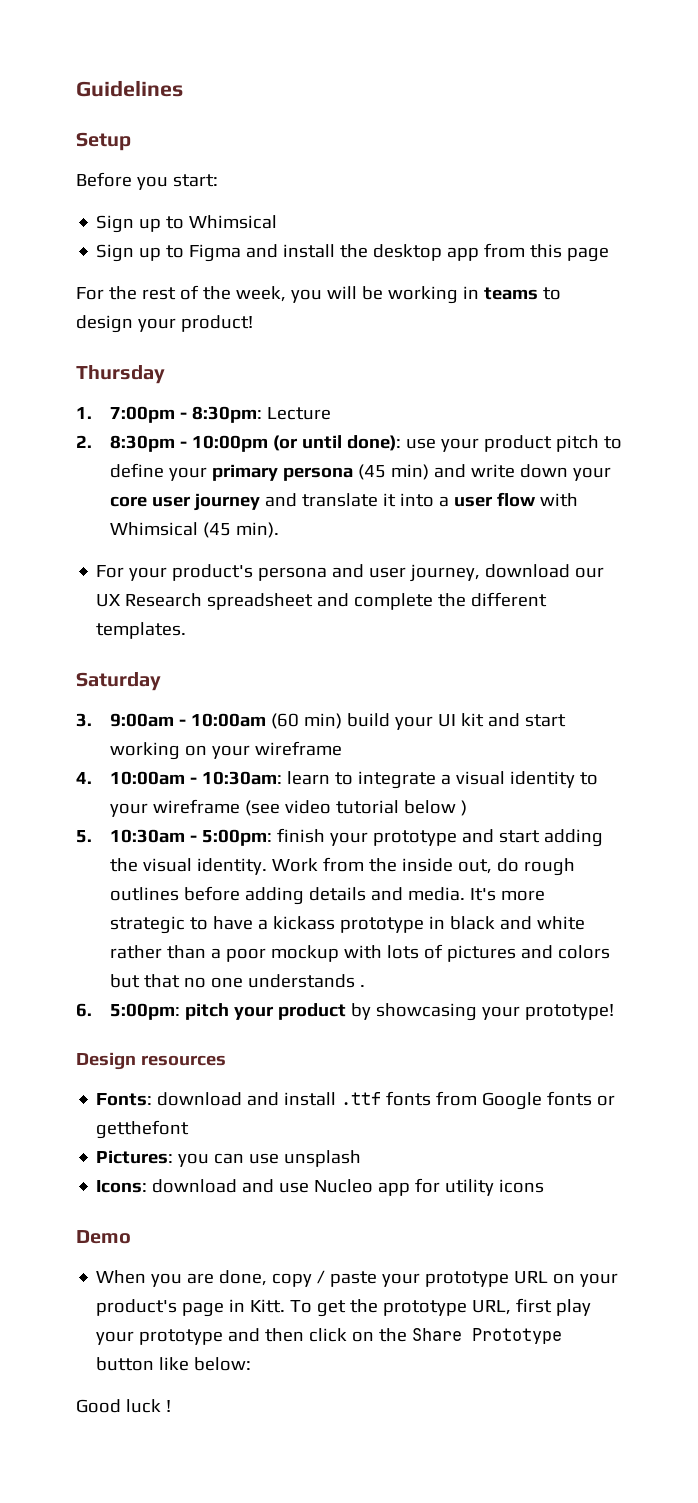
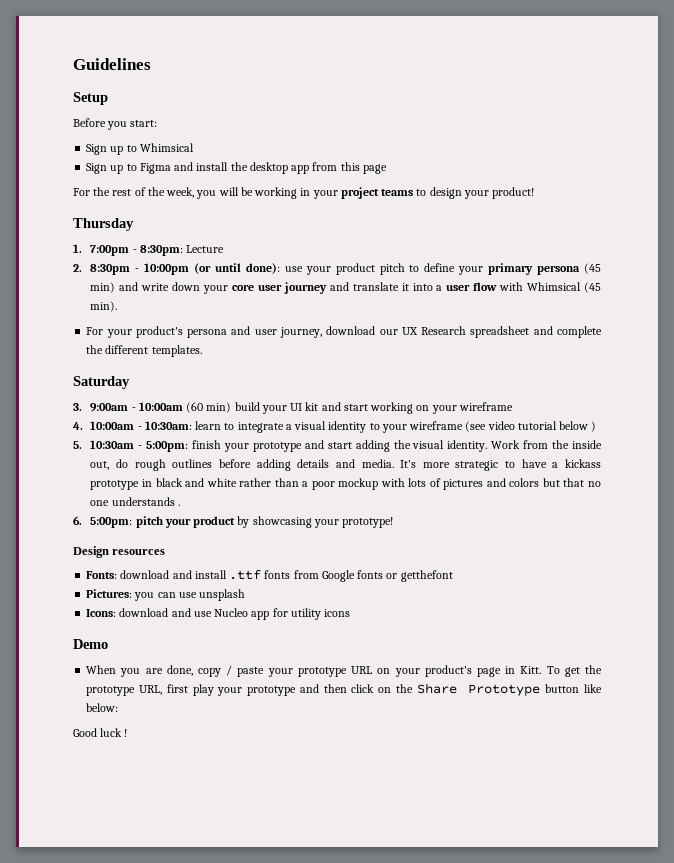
(479, 292) none -> [312,187,379,199] your project

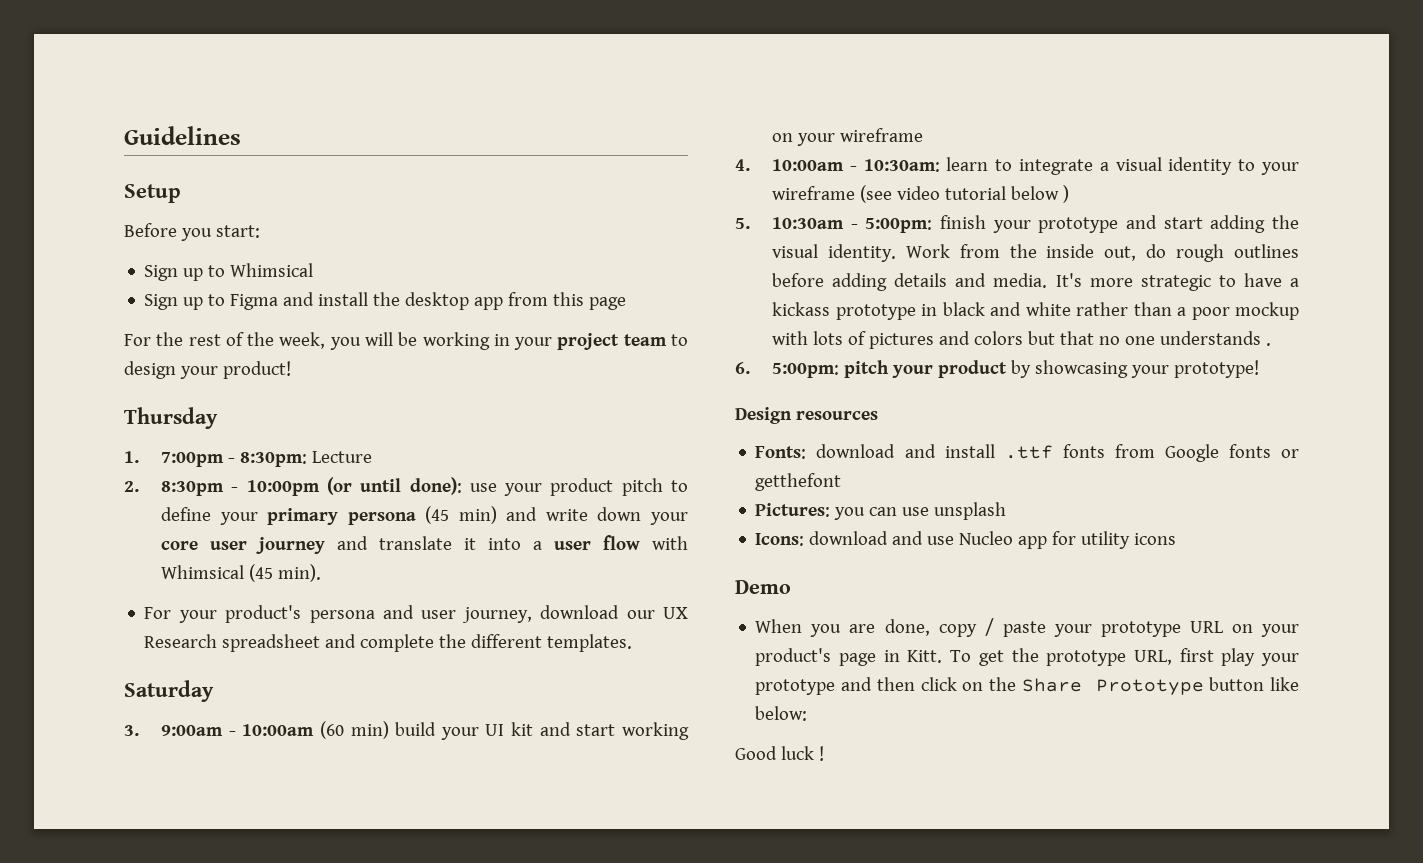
[381,189,414,196] teams -> [623,334,667,346] team

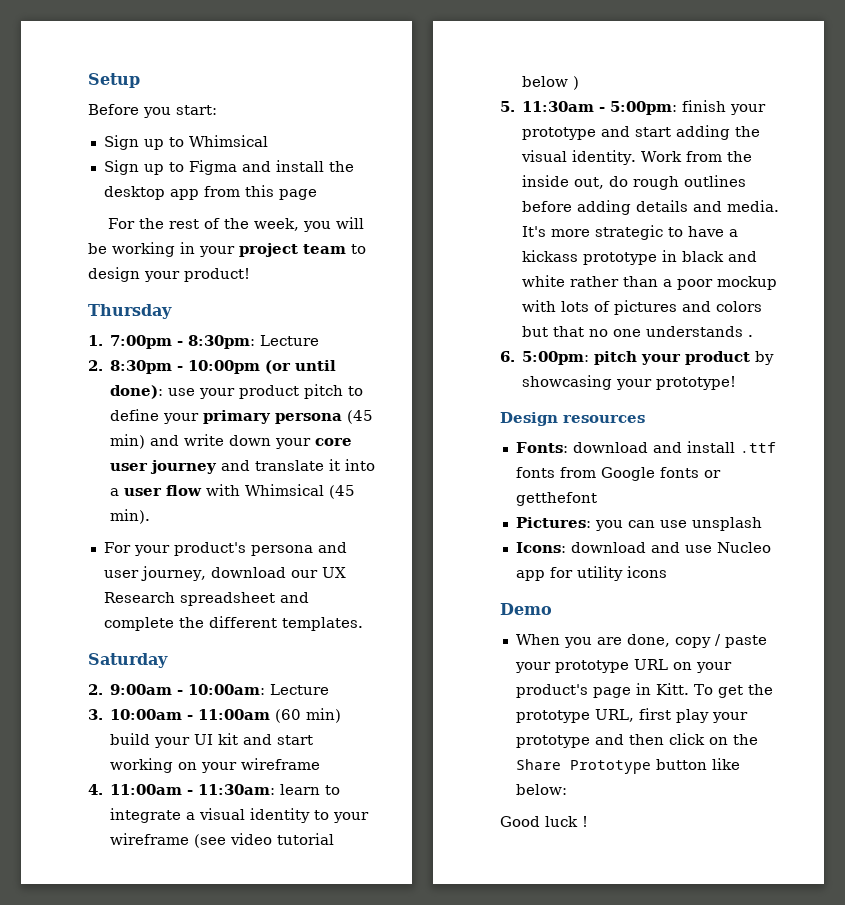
[124,126,241,145] Guidelines // -> (88, 80) none
[124,725,139,736] 3. -> [88,684,103,695] 2.
[242,724,315,736] 10:00am -> [188,684,330,695] [88,709,271,720] 10:00am: Lecture // 3. 10:00am - 11:00am
[771,159,940,172] 10:00am - 10:30am: -> [110,784,276,795] 11:00am - 11:30am:
[771,217,844,229] 10:30am -> [522,101,595,112] 11:30am

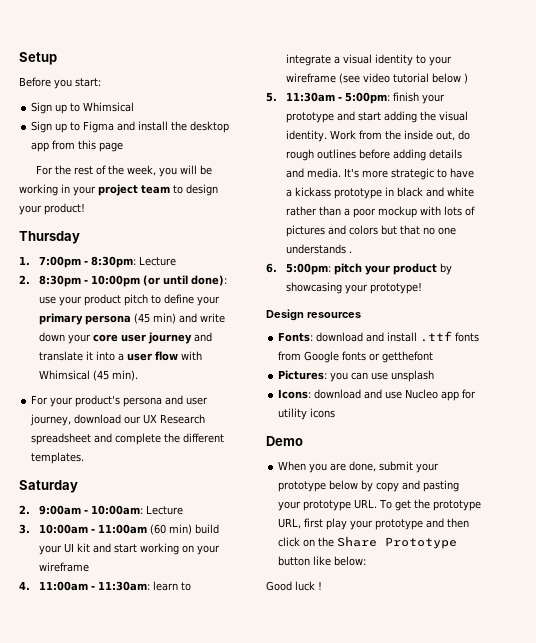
[674,634,767,648] [514,659,732,673] [515,683,689,698] copy / paste your prototype URL on your product's page in Kitt. -> [379,461,440,473] [278,480,460,492] [278,499,378,511] submit your prototype below by copy and pasting your prototype URL.

